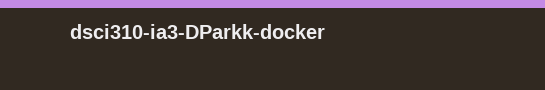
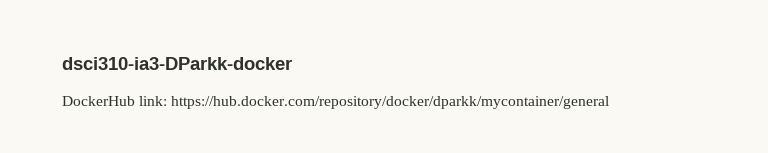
(325, 31) none -> [62,96,610,109] // DockerHub link: https://hub.docker.com/repository/docker/dparkk/mycontainer/general

